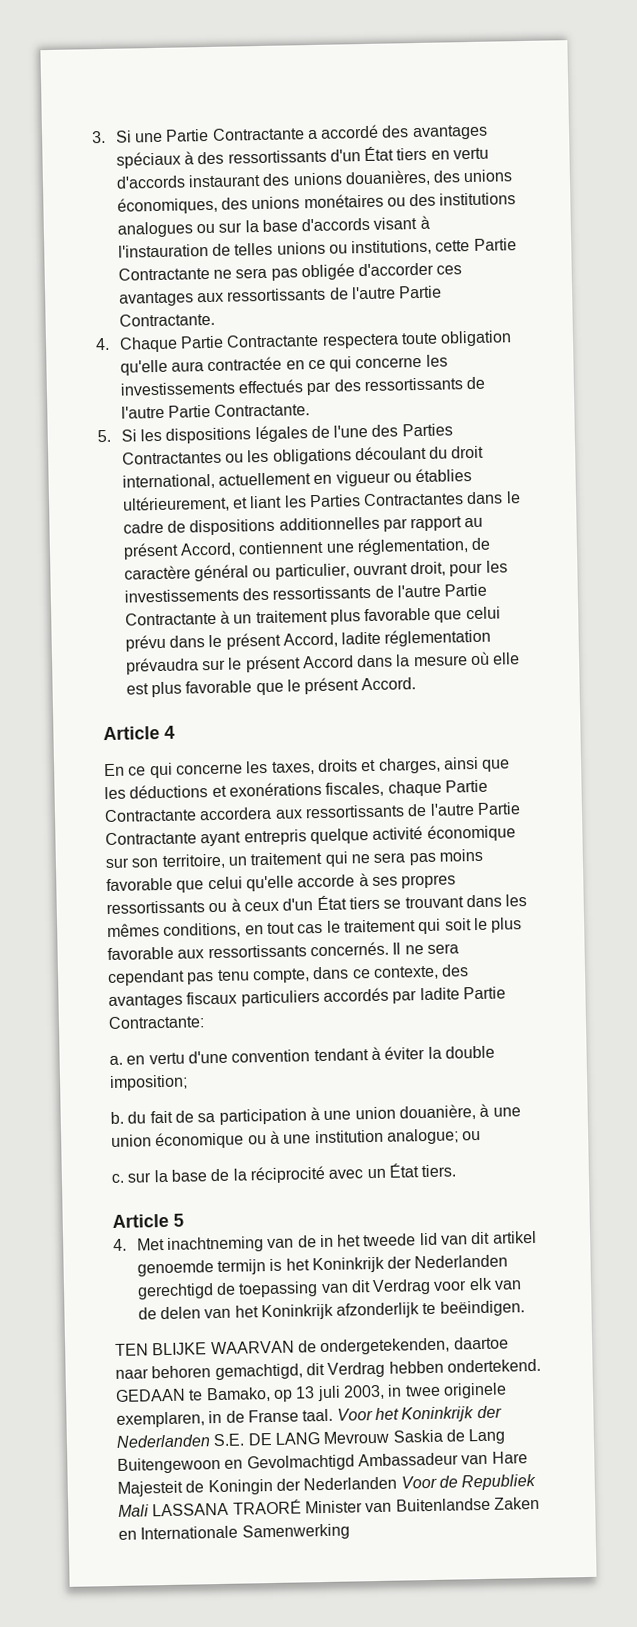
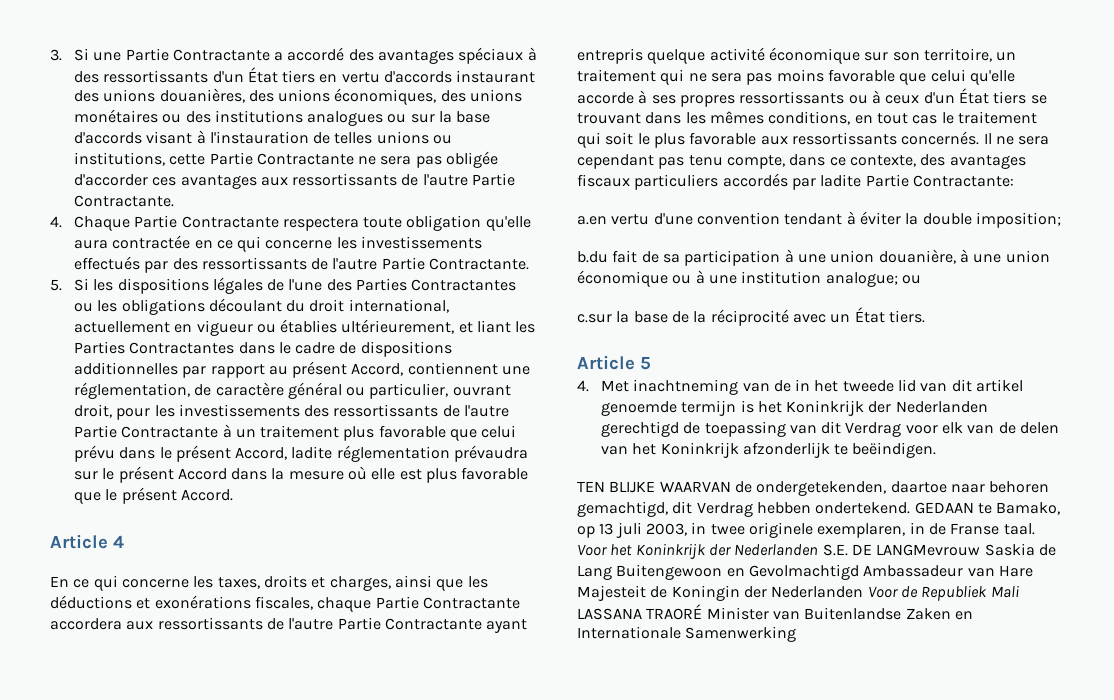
[109,1055,146,1066] a. en -> [577,216,607,225] a.en
[110,1111,147,1125] b. du -> [577,251,608,263] b.du
[111,1172,152,1183] c. sur -> [577,314,612,323] c.sur
[274,1430,390,1445] LANG Mevrouw -> [876,544,981,556] LANGMevrouw

